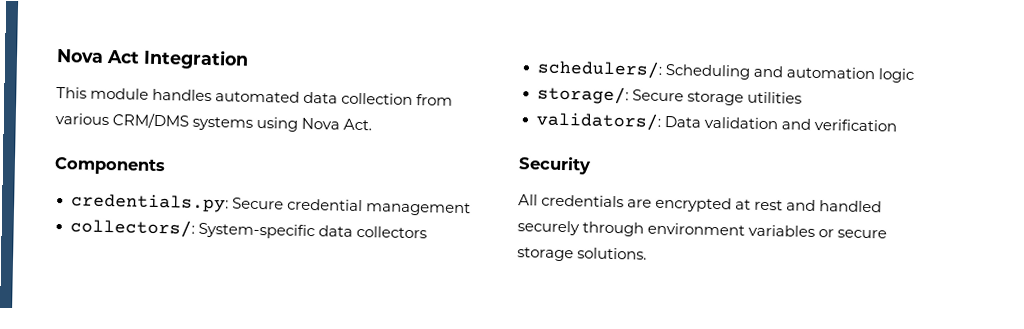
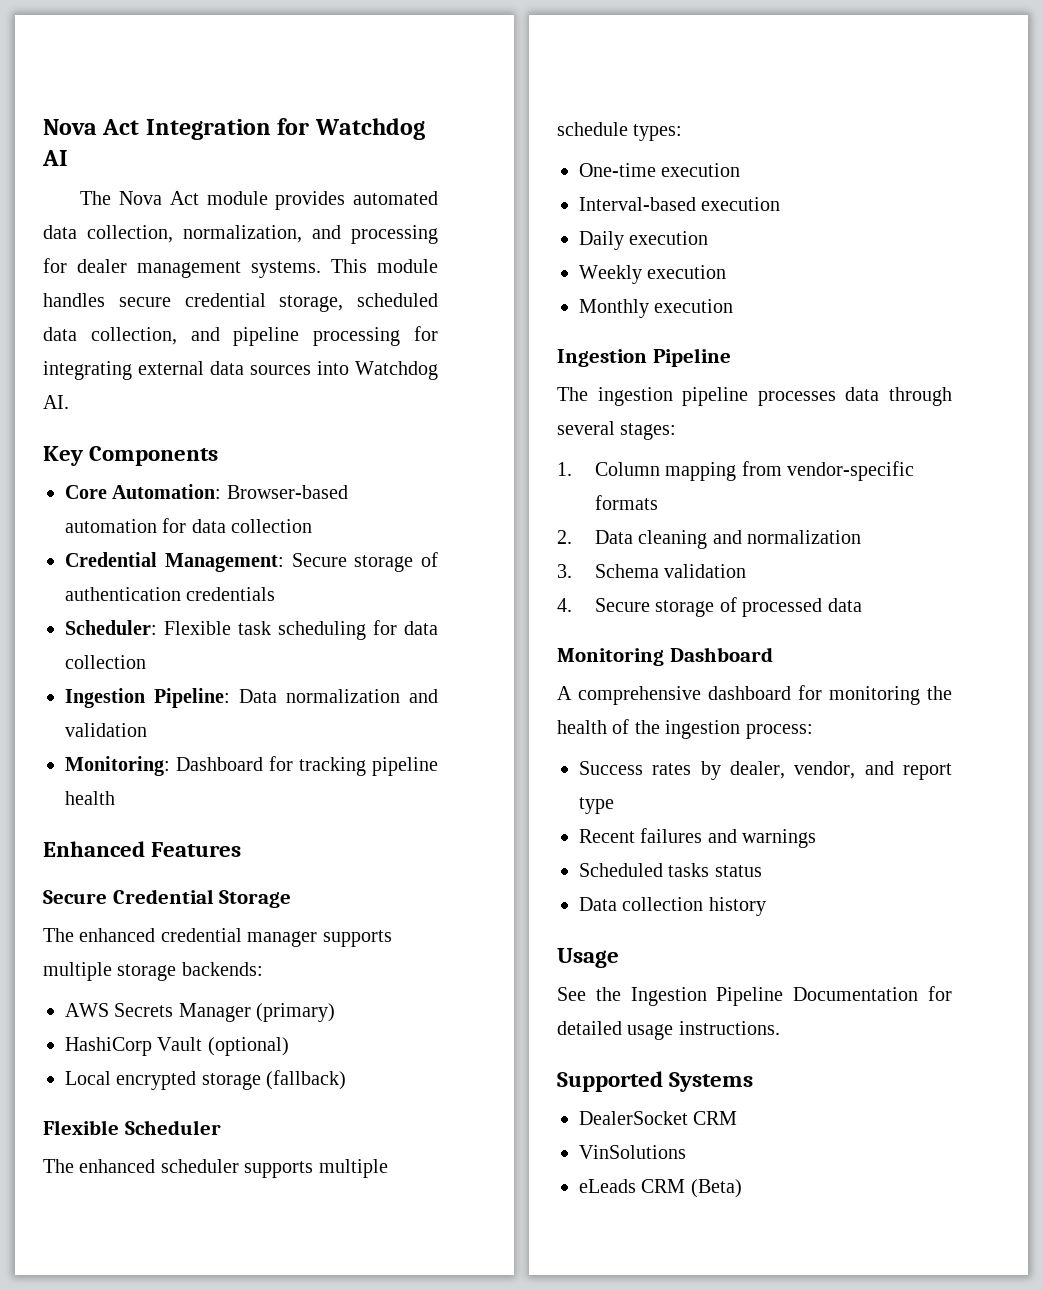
[56,87,454,106] [55,112,373,132] [54,156,166,176] [70,193,471,217] [69,218,427,240] [536,59,914,83] [536,85,802,106] [535,111,897,132] [518,156,591,175] [518,194,883,213] [517,220,888,239] [517,247,648,262] // This module handles automated data collection from various CRM/DMS systems using Nova Act. // Components // credentials.py: Secure credential management // collectors/: System-specific data collectors // schedulers/: Scheduling and automation logic // storage/: Secure storage utilities // validators/: Data validation and verification // Security // All credentials are encrypted at rest and handled securely through environment variables or secure storage solutions. -> [277,118,425,140] [42,150,68,166] [80,191,438,210] [43,225,438,244] [43,258,438,278] [43,293,438,312] [43,326,439,346] [43,361,438,380] [43,395,69,409] [43,446,219,466] [65,484,348,499] [65,518,313,533] [65,552,438,572] [65,587,276,601] [65,620,438,640] [65,655,146,669] [65,688,438,708] [65,723,147,737] [65,756,438,776] [65,791,115,805] [43,841,242,857] [43,889,292,908] [43,928,392,947] [43,962,263,981] [65,1003,336,1022] [65,1037,289,1056] [65,1070,347,1090] [43,1120,221,1135] [43,1159,388,1178] [557,122,683,141] [579,163,741,177] [579,197,781,211] [579,231,709,250] [579,265,727,284] [579,299,734,318] [557,348,731,367] [557,387,952,406] [557,421,677,440] [557,461,915,481] [594,495,658,510] [557,530,862,549] [557,564,747,578] [557,597,862,617] [557,647,773,666] [557,685,952,705] [557,719,813,739] [579,761,952,780] [579,797,614,814] [579,828,817,848] [579,863,762,877] [579,897,766,916] [557,948,619,968] [557,986,952,1006] [557,1021,780,1040] [557,1071,754,1092] [579,1111,738,1125] [579,1145,686,1159] [579,1179,742,1198] for Watchdog AI // The Nova Act module provides automated data collection, normalization, and processing for dealer management systems. This module handles secure credential storage, scheduled data collection, and pipeline processing for integrating external data sources into Watchdog AI. // Key Components // Core Automation: Browser-based automation for data collection // Credential Management: Secure storage of authentication credentials // Scheduler: Flexible task scheduling for data collection // Ingestion Pipeline: Data normalization and validation // Monitoring: Dashboard for tracking pipeline health // Enhanced Features // Secure Credential Storage // The enhanced credential manager supports multiple storage backends: // AWS Secrets Manager (primary) // HashiCorp Vault (optional) // Local encrypted storage (fallback) // Flexible Scheduler // The enhanced scheduler supports multiple schedule types: // One-time execution // Interval-based execution // Daily execution // Weekly execution // Monthly execution // Ingestion Pipeline // The ingestion pipeline processes data through several stages: // 1. Column mapping from vendor-specific formats // 2. Data cleaning and normalization // 3. Schema validation // 4. Secure storage of processed data // Monitoring Dashboard // A comprehensive dashboard for monitoring the health of the ingestion process: // Success rates by dealer, vendor, and report type // Recent failures and warnings // Scheduled tasks status // Data collection history // Usage // See the Ingestion Pipeline Documentation for detailed usage instructions. // Supported Systems // DealerSocket CRM // VinSolutions // eLeads CRM (Beta)

